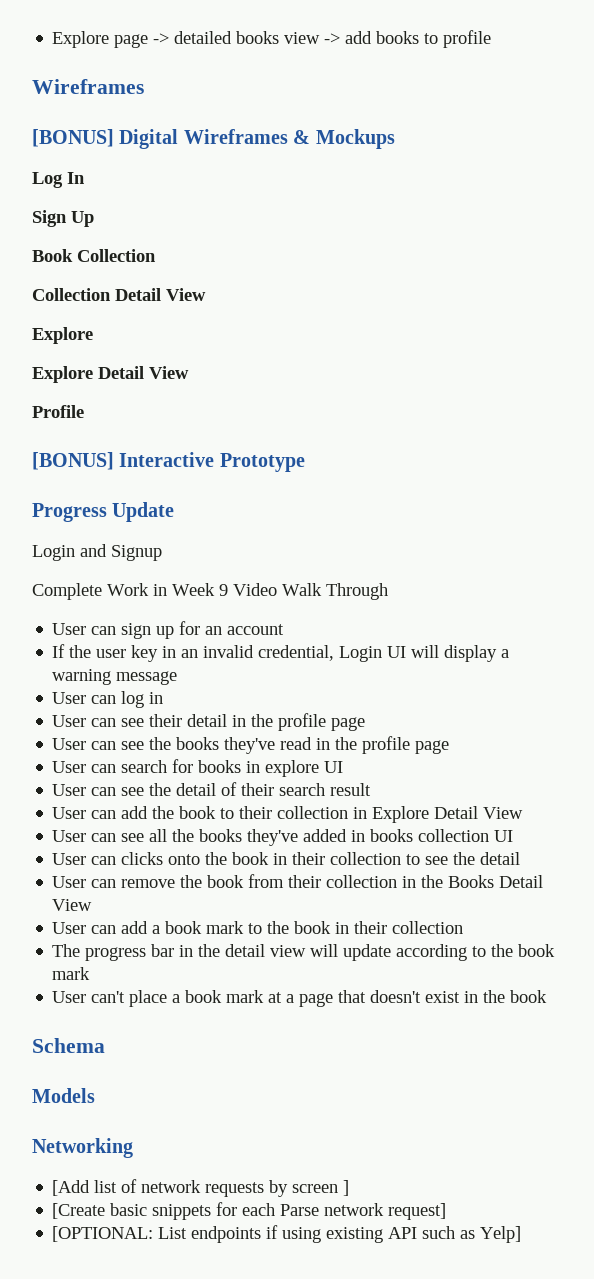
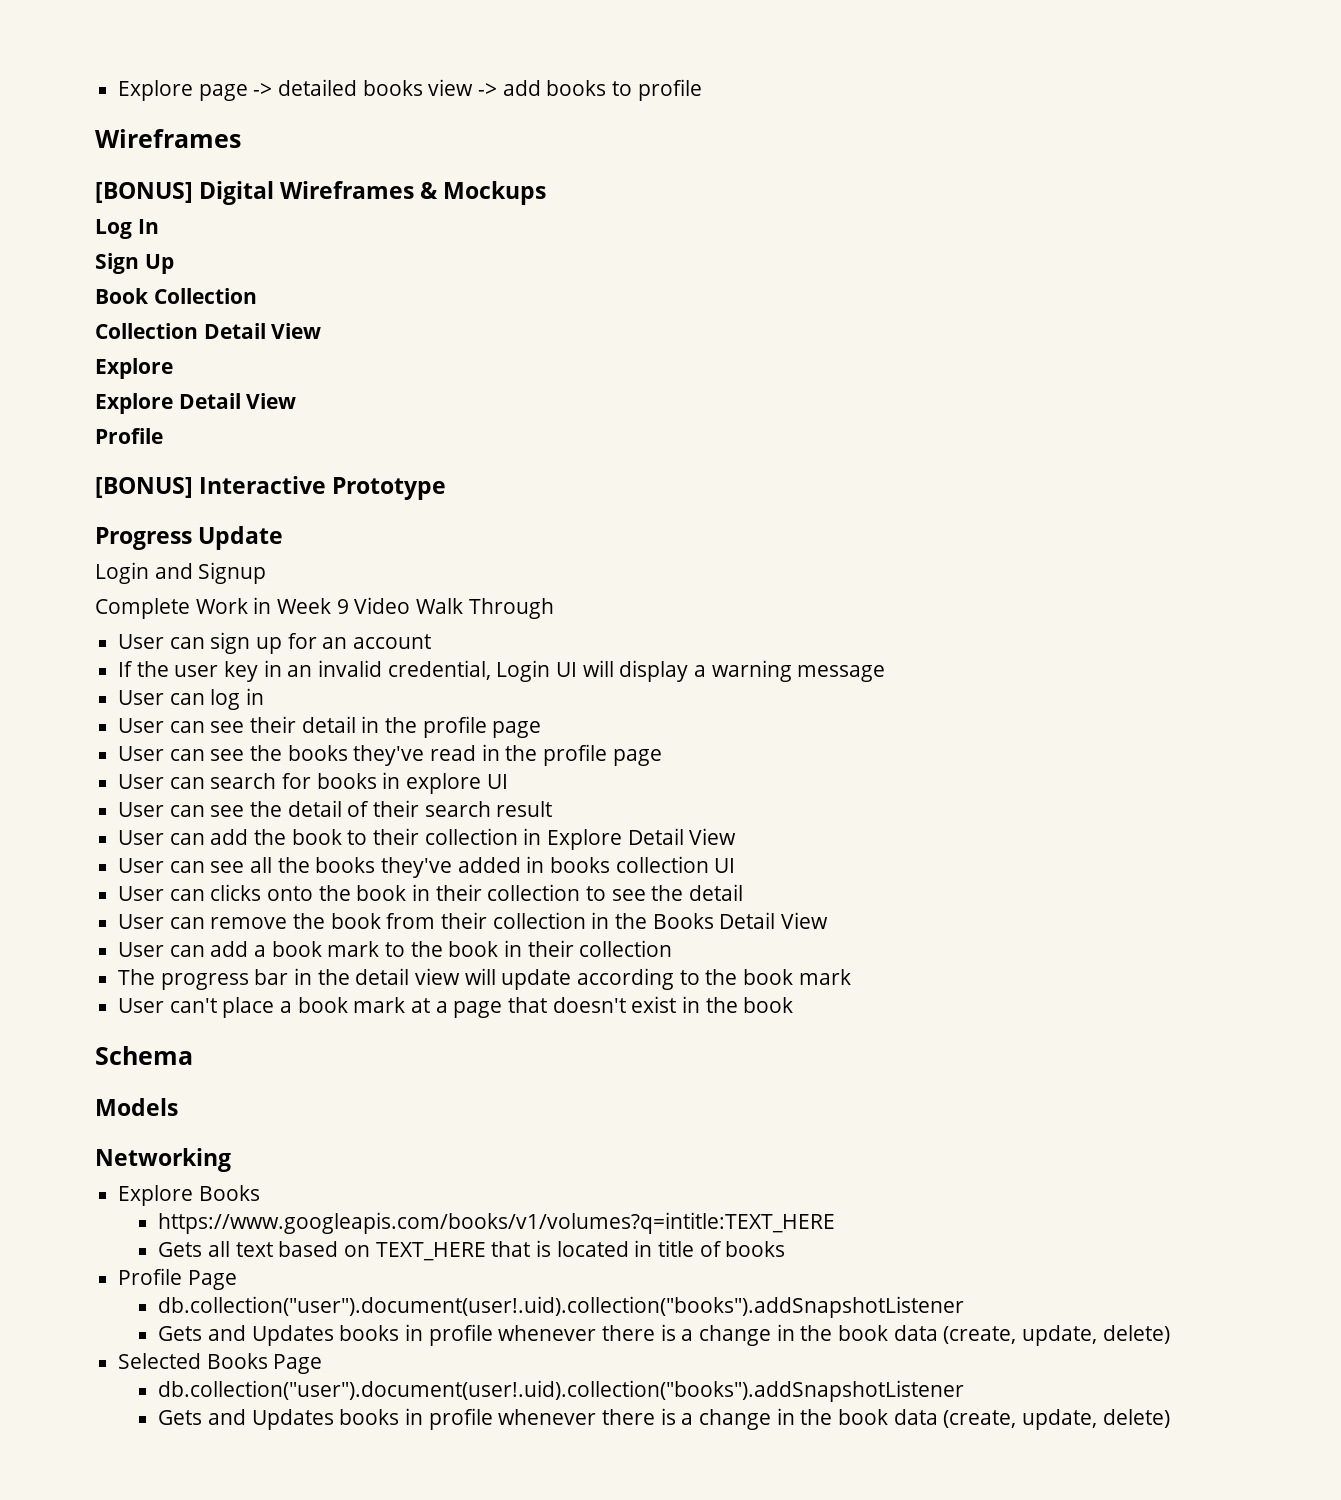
[52,1179,350,1197] [52,1202,447,1220] [52,1225,522,1243] [Add list of network requests by screen ] // [Create basic snippets for each Parse network request] // [OPTIONAL: List endpoints if using existing API such as Yelp] -> [118,1185,260,1206] [158,1212,836,1234] [158,1240,786,1261] [118,1268,237,1290] [158,1296,965,1318] [158,1324,1170,1346] [118,1353,323,1374] [158,1380,965,1402] [158,1408,1170,1430] Explore Books // https://www.googleapis.com/books/v1/volumes?q=intitle:TEXT_HERE // Gets all text based on TEXT_HERE that is located in title of books // Profile Page // db.collection("user").document(user!.uid).collection("books").addSnapshotListener // Gets and Updates books in profile whenever there is a change in the book data (create, update, delete) // Selected Books Page // db.collection("user").document(user!.uid).collection("books").addSnapshotListener // Gets and Updates books in profile whenever there is a change in the book data (create, update, delete)

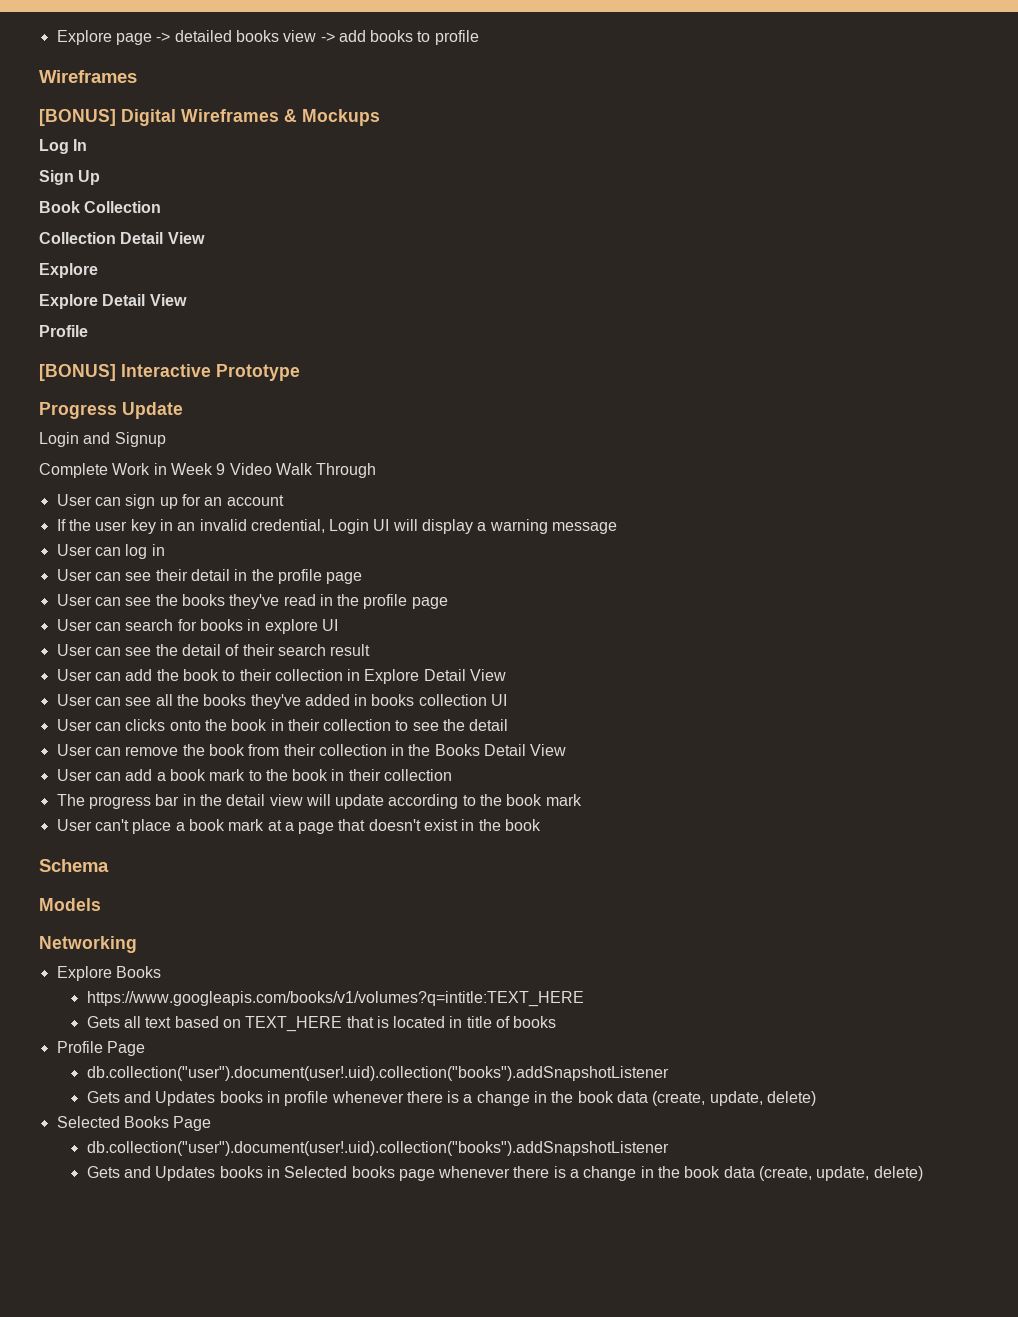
[428,1408,493,1430] profile -> [284,1166,435,1181] Selected books page

